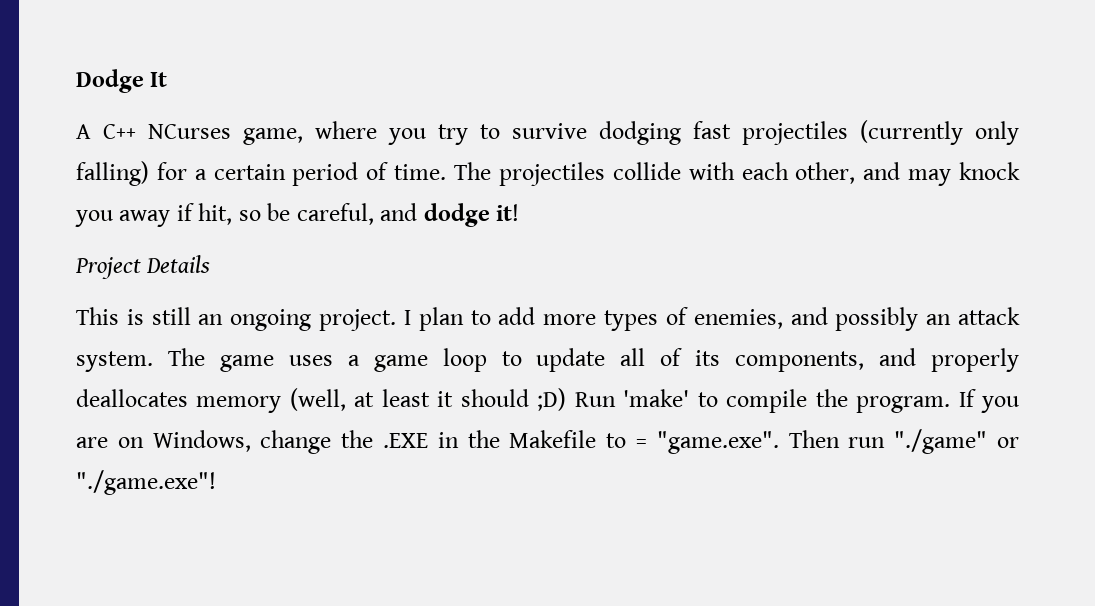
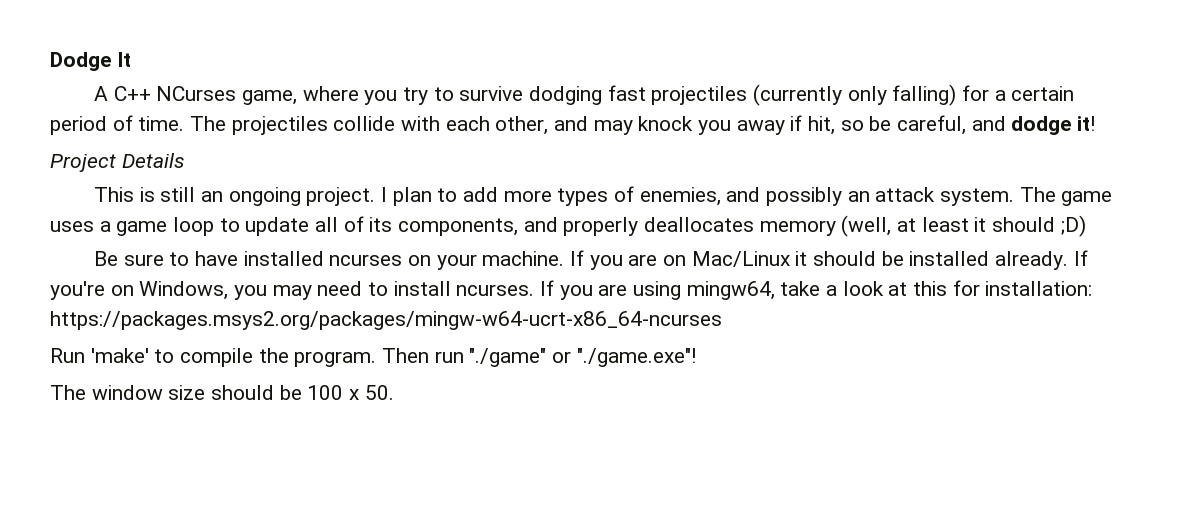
(567, 399) none -> [94,250,1088,270] [50,280,1093,300] [50,311,722,330] // Be sure to have installed ncurses on your machine. If you are on Mac/Linux it should be installed already. If you're on Windows, you may need to install ncurses. If you are using mingw64, take a look at this for installation: https://packages.msys2.org/packages/mingw-w64-ucrt-x86_64-ncurses //
[958,389,1019,413] [76,430,779,454] If you are on Windows, change the .EXE in the Makefile to = "game.exe". -> (377, 359) none
(216, 482) none -> [50,385,394,400] // The window size should be 100 x 50.

